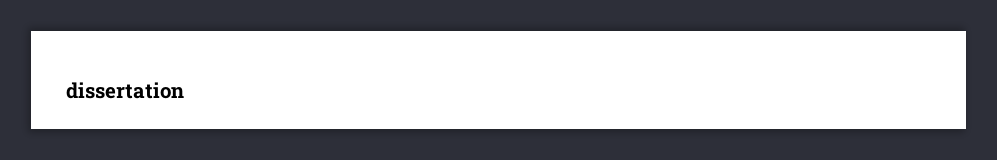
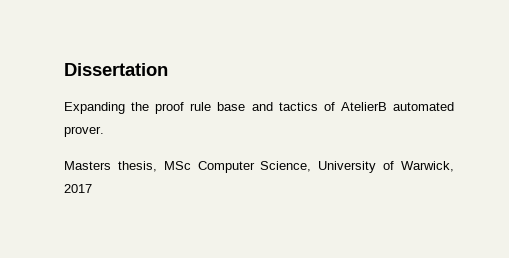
[66,82,184,99] dissertation -> [64,63,168,76] [64,102,454,114] [64,126,104,137] [64,161,454,173] [64,184,92,193] Dissertation // Expanding the proof rule base and tactics of AtelierB automated prover. // Masters thesis, MSc Computer Science, University of Warwick, 2017

